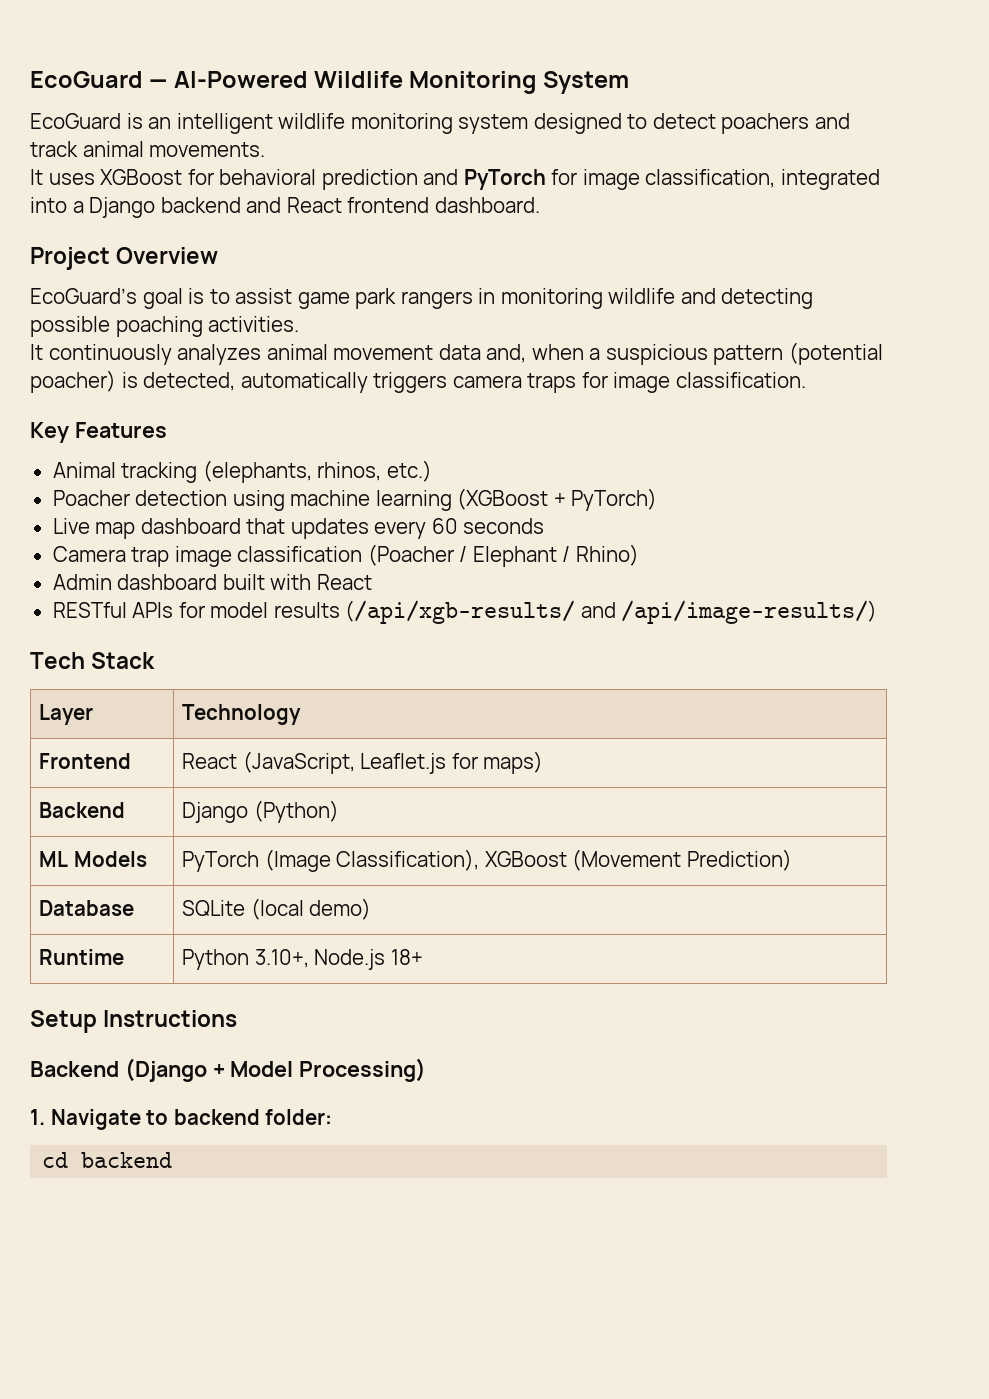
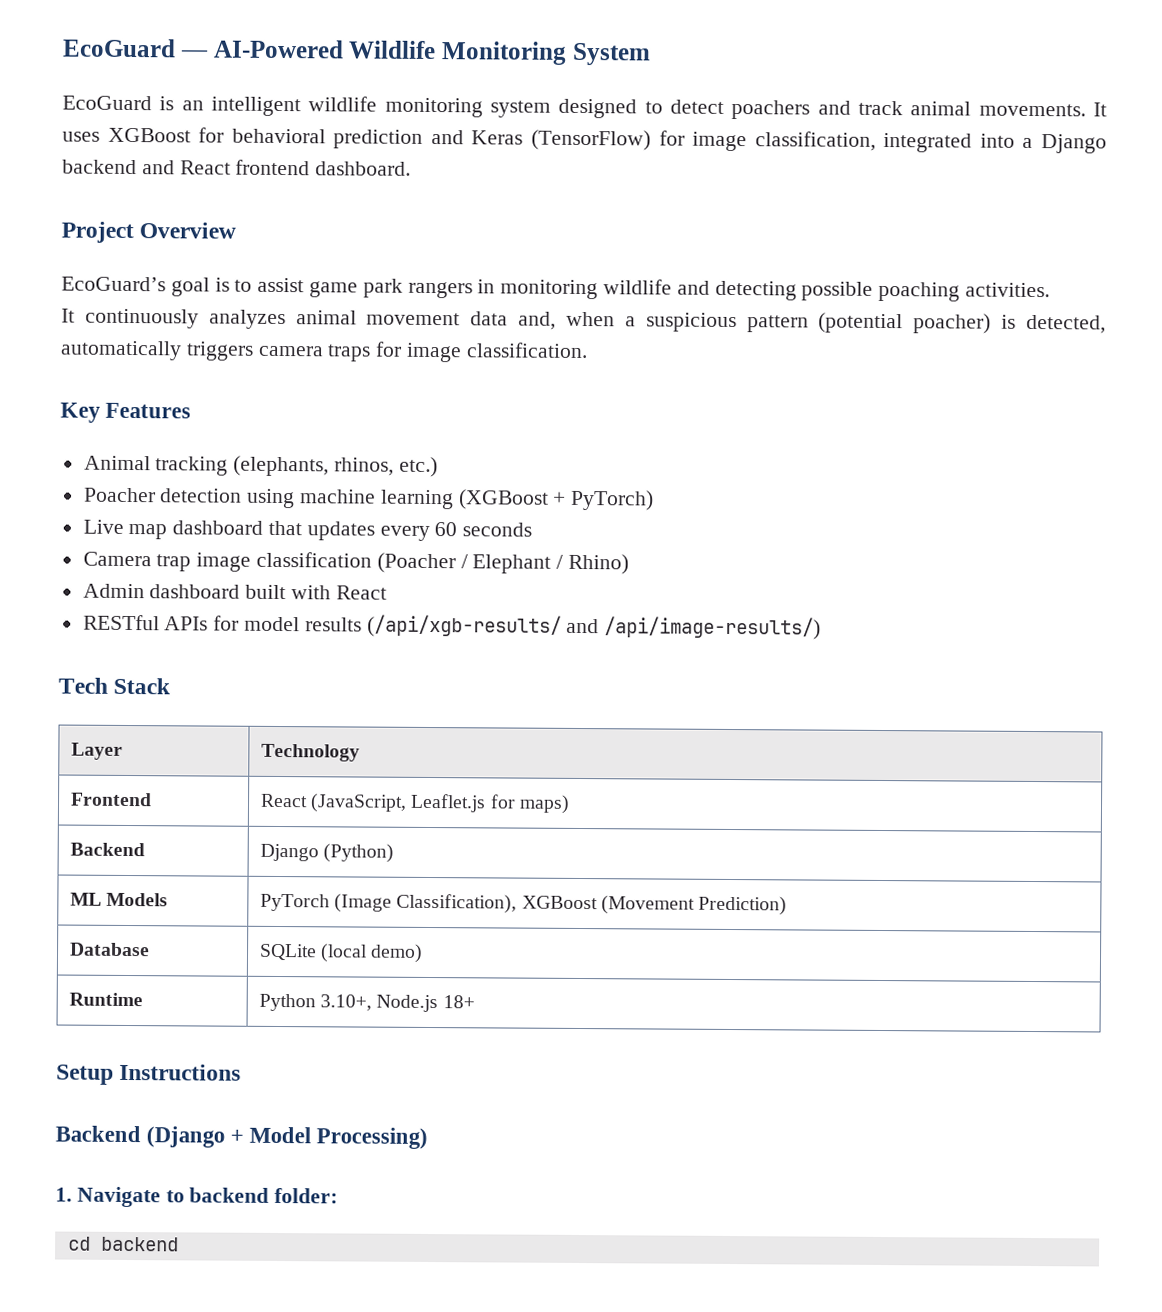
(266, 149) // -> (1086, 110) none
[463,169,546,190] PyTorch -> [471,129,651,151] Keras (TensorFlow)

